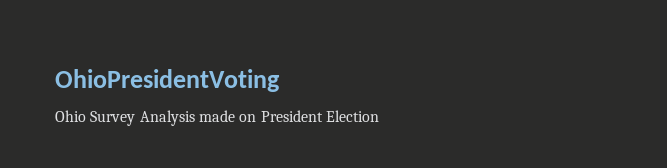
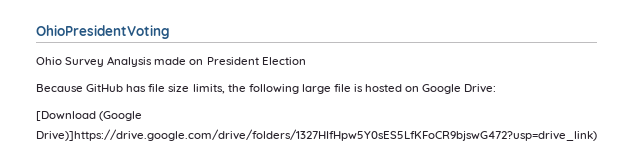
(379, 116) none -> [36,84,497,94] [36,111,143,121] [36,129,597,141] // Because GitHub has file size limits, the following large file is hosted on Google Drive: // [Download (Google Drive)]https://drive.google.com/drive/folders/1327HIfHpw5Y0sES5LfKFoCR9bjswG472?usp=drive_link)

